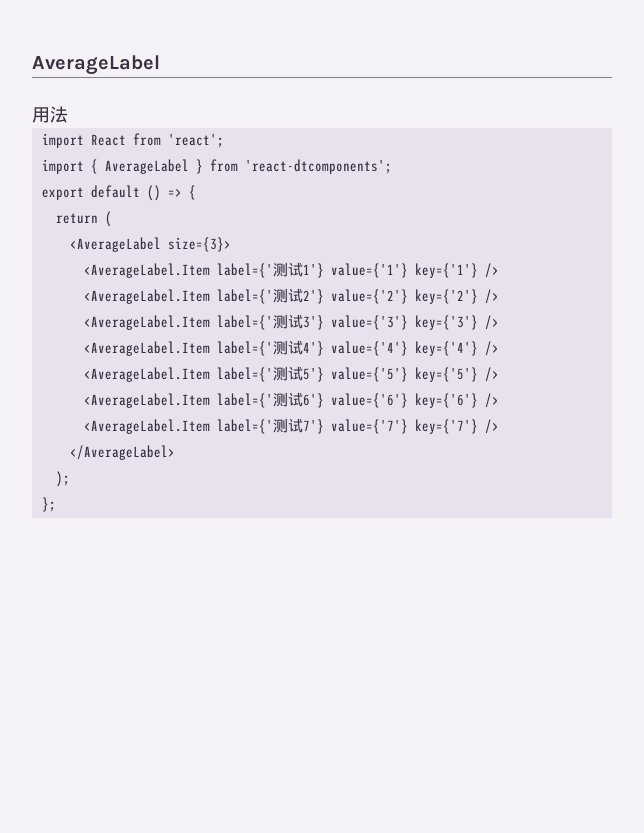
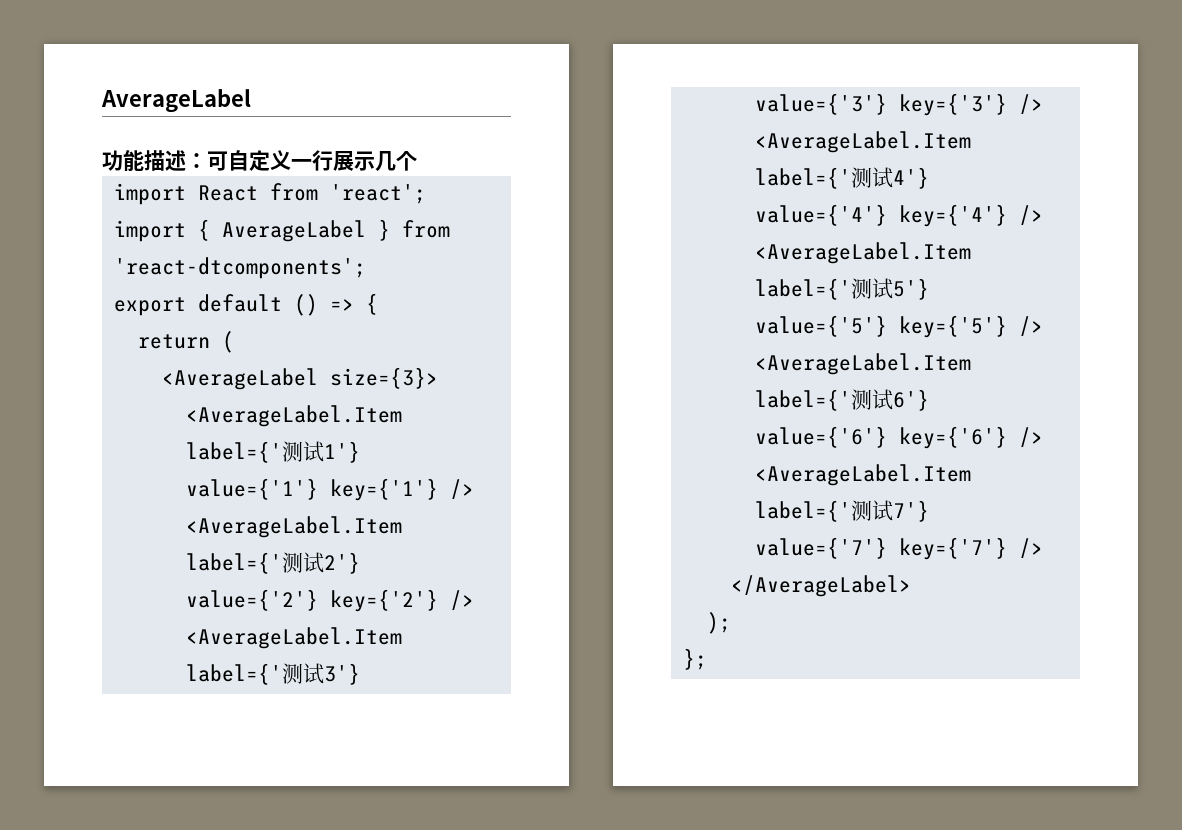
[32,106,68,123] 用法 -> [102,150,417,171] 功能描述：可自定义一行展示几个

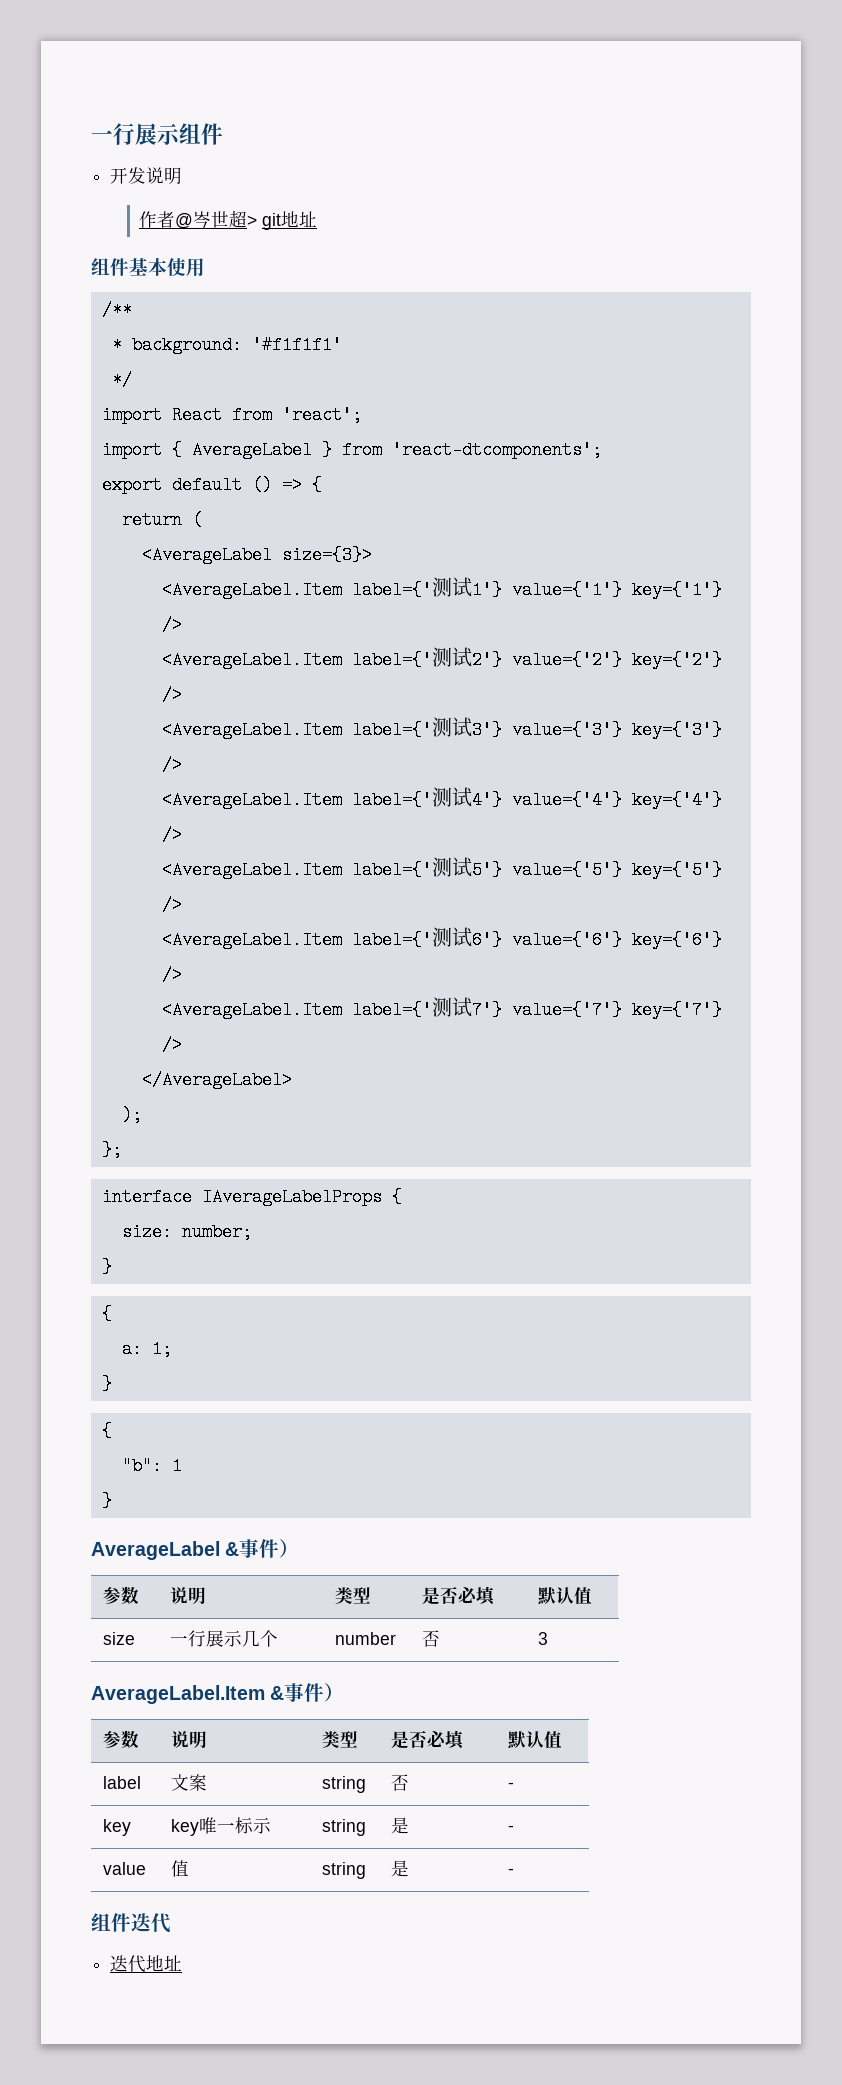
[101,89,251,113] [102,150,417,171] AverageLabel // 功能描述：可自定义一行展示几个 -> [91,123,223,145] [110,167,183,185] [139,210,318,230] [91,258,205,277] [101,301,132,319] [111,336,342,354] [111,371,132,389] 一行展示组件 // 开发说明 // 作者@岑世超> git地址 // 组件基本使用 // /** // * background: '#f1f1f1' // */
(707, 659) none -> [101,1188,402,1206] [121,1223,252,1241] [101,1258,112,1276] [101,1305,112,1323] [121,1340,172,1358] [101,1375,112,1393] [101,1422,112,1440] [121,1457,182,1475] [101,1492,112,1510] [91,1539,300,1560] [103,1586,140,1605] [170,1587,207,1604] [335,1587,372,1604] [422,1586,497,1606] [538,1587,593,1605] [103,1632,136,1645] [170,1630,279,1647] [335,1632,397,1645] [422,1630,441,1647] [538,1632,549,1645] [91,1683,345,1704] [103,1730,140,1749] [171,1731,208,1748] [322,1731,359,1748] [391,1730,466,1750] [508,1731,563,1749] [103,1776,142,1789] [171,1774,208,1791] [322,1776,367,1793] [391,1774,410,1791] [508,1782,515,1789] [103,1819,132,1836] [171,1817,272,1836] [322,1819,367,1836] [391,1817,410,1834] [508,1825,515,1832] [103,1862,147,1875] [171,1860,190,1877] [322,1862,367,1879] [391,1860,410,1877] [508,1868,515,1875] [91,1913,171,1933] [110,1955,183,1973] // interface IAverageLabelProps { // size: number; // } // { // a: 1; // } // { // "b": 1 // } // AverageLabel &事件） // 参数 | 说明 | 类型 | 是否必填 | 默认值 // size | 一行展示几个 | number | 否 | 3 // AverageLabel.Item &事件） // 参数 | 说明 | 类型 | 是否必填 | 默认值 // label | 文案 | string | 否 | - // key | key唯一标示 | string | 是 | - // value | 值 | string | 是 | - // 组件迭代 // 迭代地址

